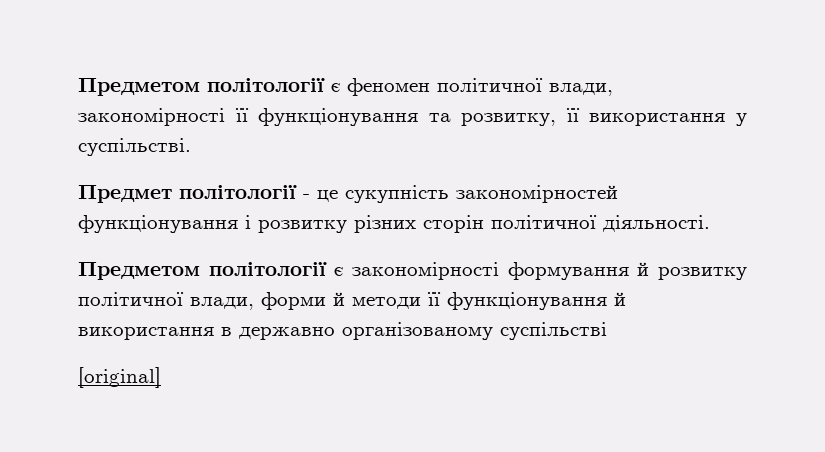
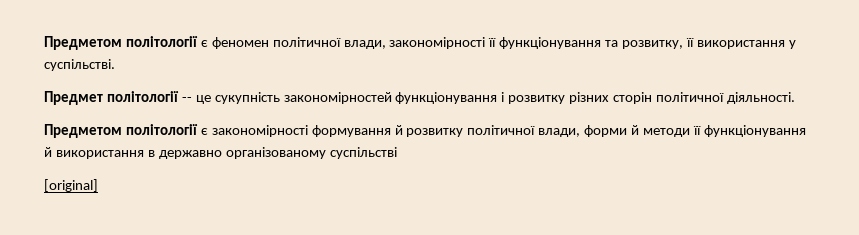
[303,194,310,199] - -> [181,97,192,102] --

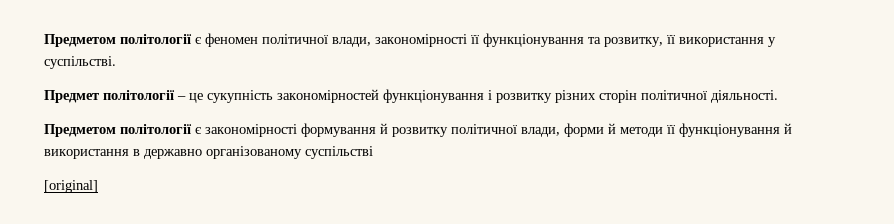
[181,97,192,102] -- -> [177,96,186,100] –

